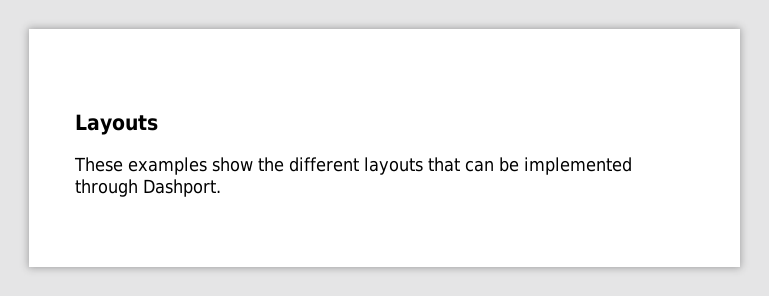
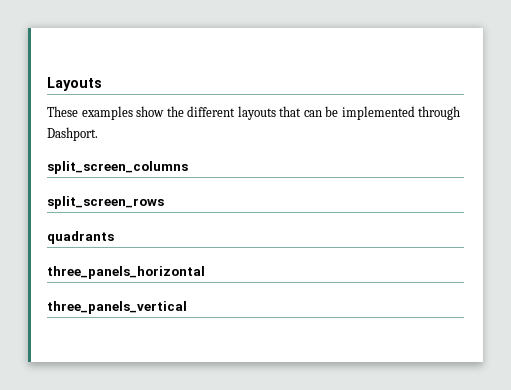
(221, 188) none -> [47,161,188,174] [47,196,164,209] [47,231,114,244] [47,266,205,279] [47,301,187,314] // split_screen_columns // split_screen_rows // quadrants // three_panels_horizontal // three_panels_vertical

